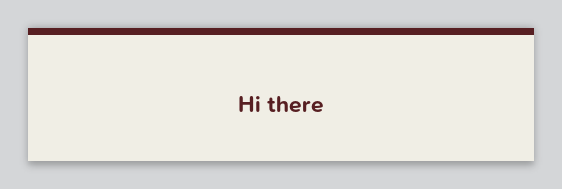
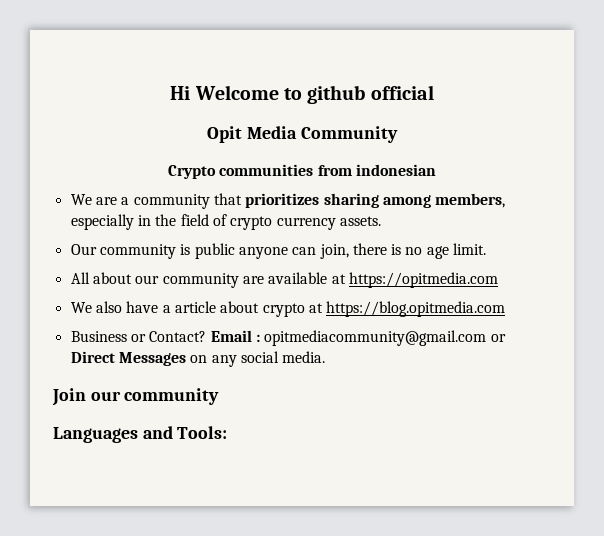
[267,96,325,113] there -> [194,85,434,104] [207,126,398,143] [168,164,436,179] [70,193,506,209] [70,214,381,230] [70,243,487,259] [70,272,498,288] [70,301,506,317] [70,330,506,346] [70,351,326,367] [52,388,220,406] [53,426,228,443] Welcome to github official // Opit Media Community // Crypto communities from indonesian // We are a community that prioritizes sharing among members, especially in the field of crypto currency assets. // Our community is public anyone can join, there is no age limit. // All about our community are available at https://opitmedia.com // We also have a article about crypto at https://blog.opitmedia.com // Business or Contact? Email : opitmediacommunity@gmail.com or Direct Messages on any social media. // Join our community // Languages and Tools:

